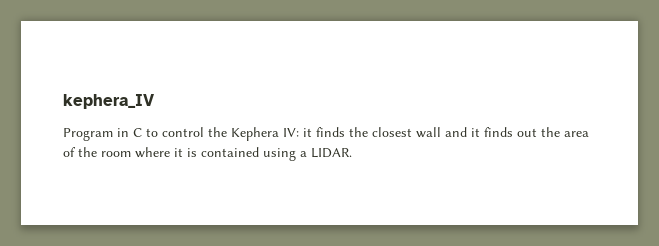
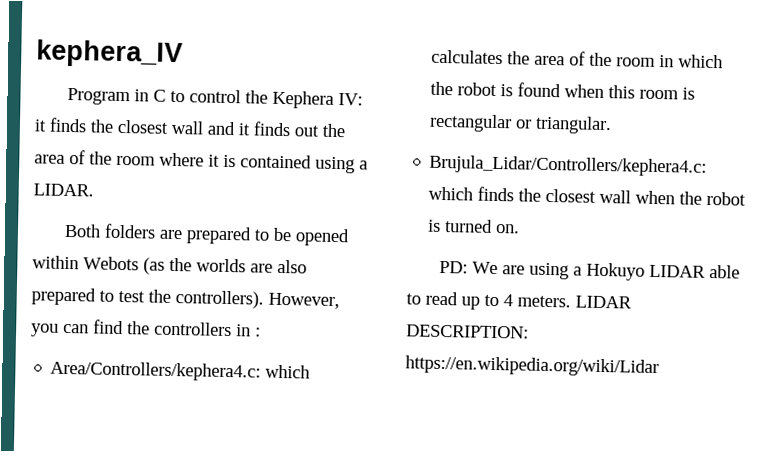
(352, 153) none -> [63,223,350,247] [32,255,307,275] [31,287,340,310] [31,319,261,337] [50,360,311,382] [431,49,724,69] [430,81,696,100] [429,113,613,135] [429,154,708,177] [428,186,747,206] [428,219,521,234] [438,260,740,281] [406,291,632,310] [406,324,529,339] [405,355,659,378] // Both folders are prepared to be opened within Webots (as the worlds are also prepared to test the controllers). However, you can find the controllers in : // Area/Controllers/kephera4.c: which calculates the area of the room in which the robot is found when this room is rectangular or triangular. // Brujula_Lidar/Controllers/kephera4.c: which finds the closest wall when the robot is turned on. // PD: We are using a Hokuyo LIDAR able to read up to 4 meters. LIDAR DESCRIPTION: https://en.wikipedia.org/wiki/Lidar

